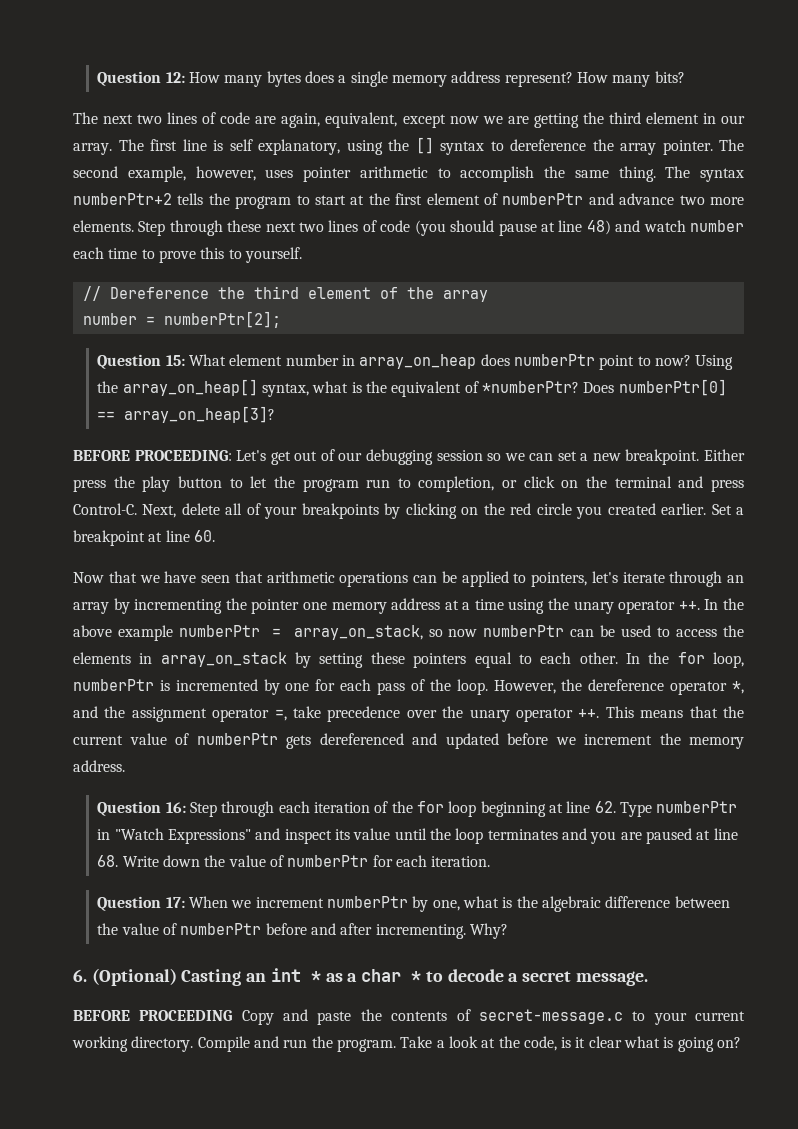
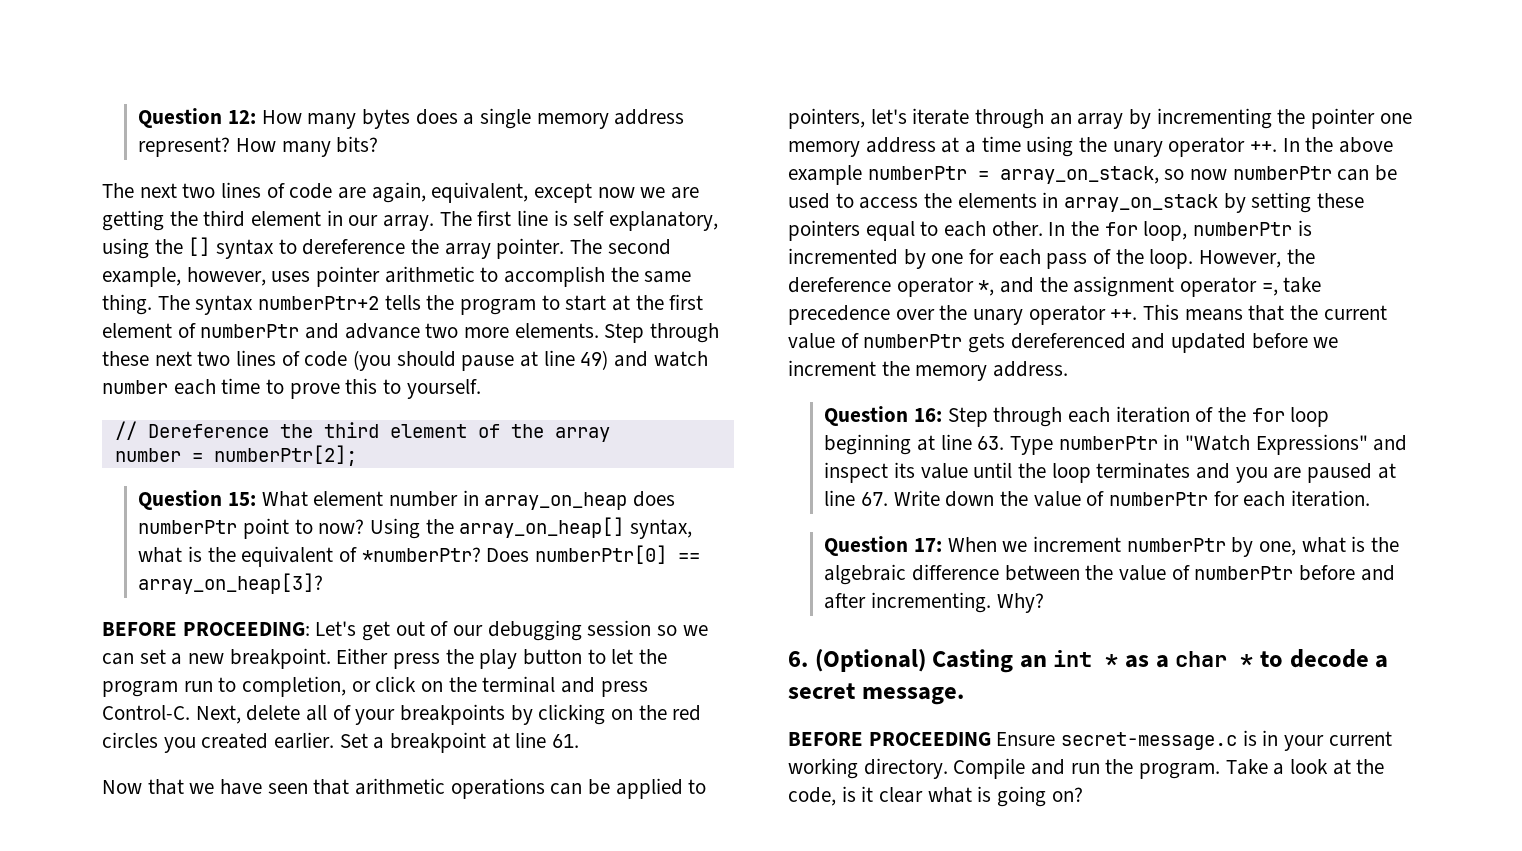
[586,220,611,235] 48) -> [580,350,609,370] 49)
[536,503,572,515] circle -> [102,732,158,748] circles
[193,530,215,542] 60. -> [552,734,580,748] 61.
[594,801,616,813] 62. -> [977,436,1005,450] 63.
[97,855,119,867] 68. -> [861,492,889,506] 67.
[241,1009,646,1025] Copy and paste the contents of secret-message.c to -> [996,730,1279,750] Ensure secret-message.c is in

